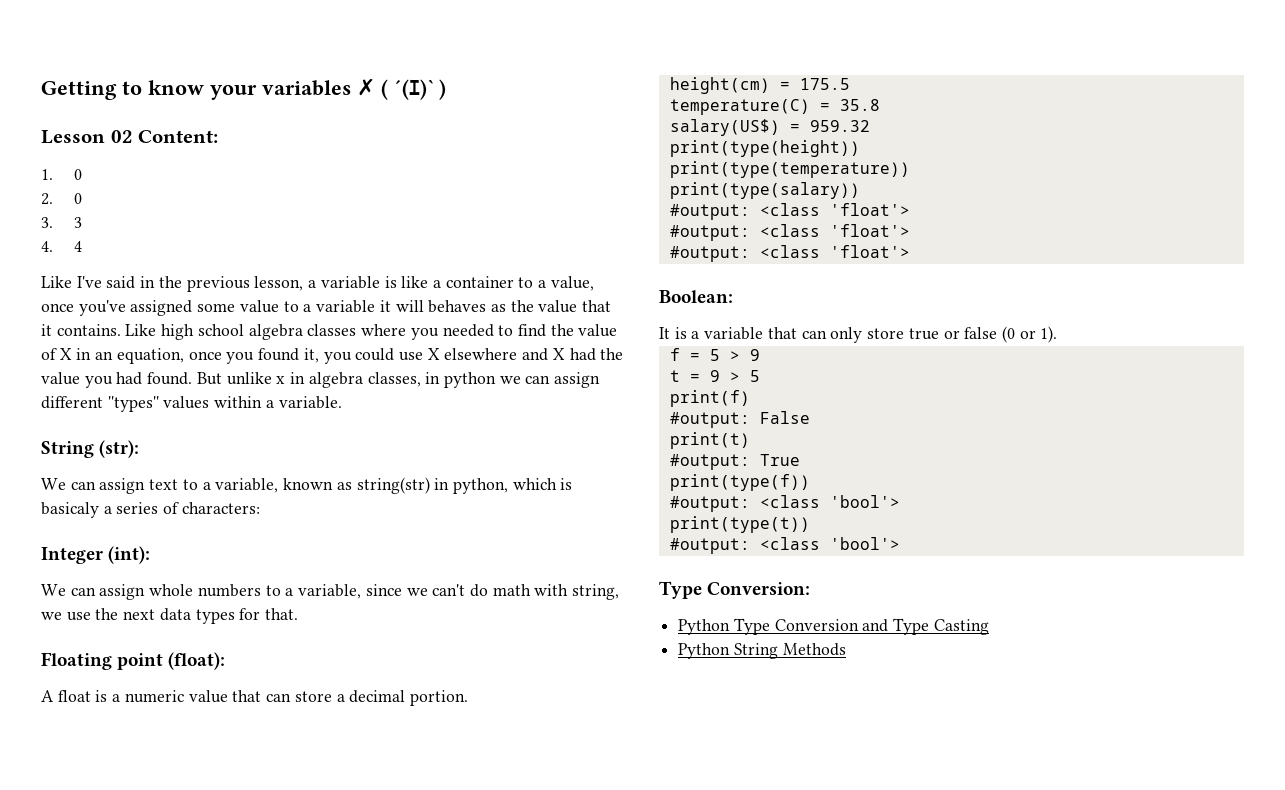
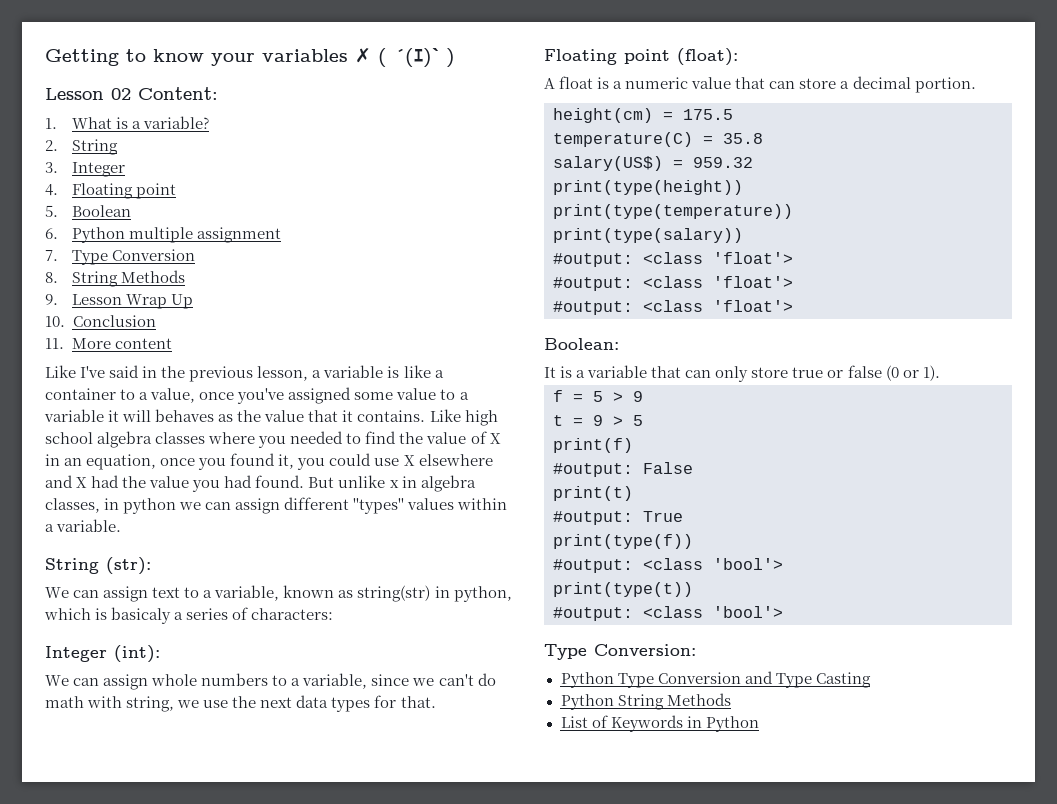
[74,169,83,180] 0 -> [71,116,209,129] What is a variable?
[74,193,83,204] 0 -> [71,139,118,155] String
[74,217,83,228] 3 -> [71,162,125,177] Integer
[74,241,83,252] 4 -> [71,183,176,199] [45,205,131,217] [45,227,281,243] [45,249,195,265] [45,270,185,287] [45,294,193,309] [45,315,156,327] [45,338,172,349] Floating point // 5. Boolean // 6. Python multiple assignment // 7. Type Conversion // 8. String Methods // 9. Lesson Wrap Up // 10. Conclusion // 11. More content
(846, 649) none -> [560,715,759,732] // List of Keywords in Python

